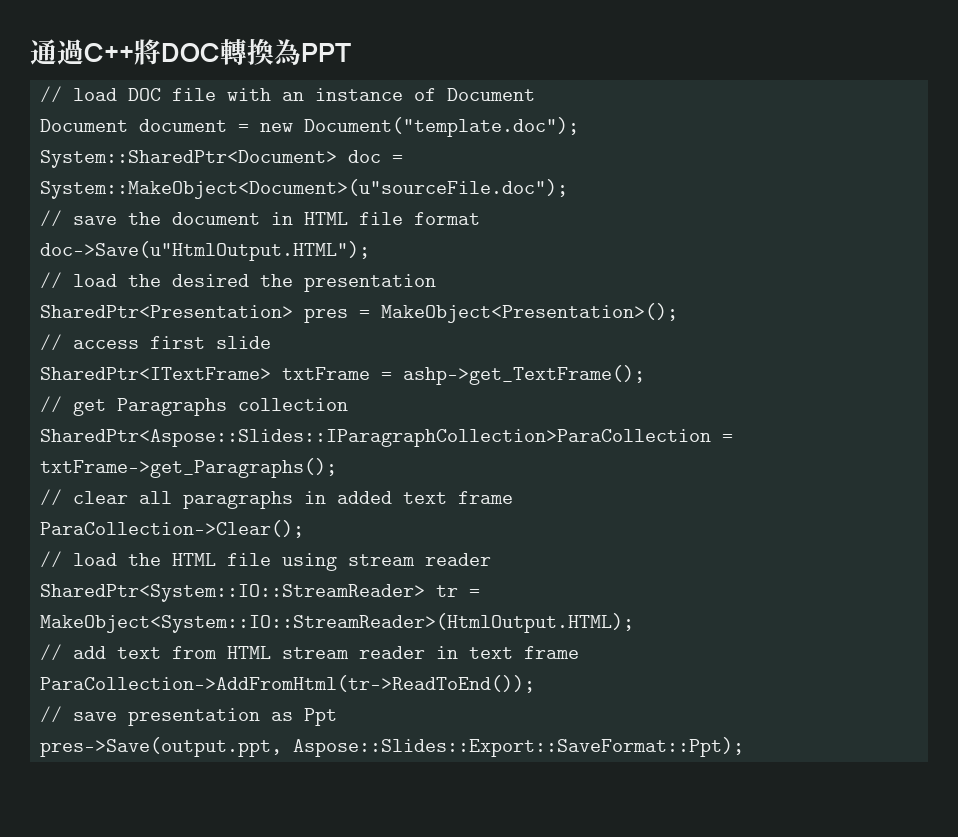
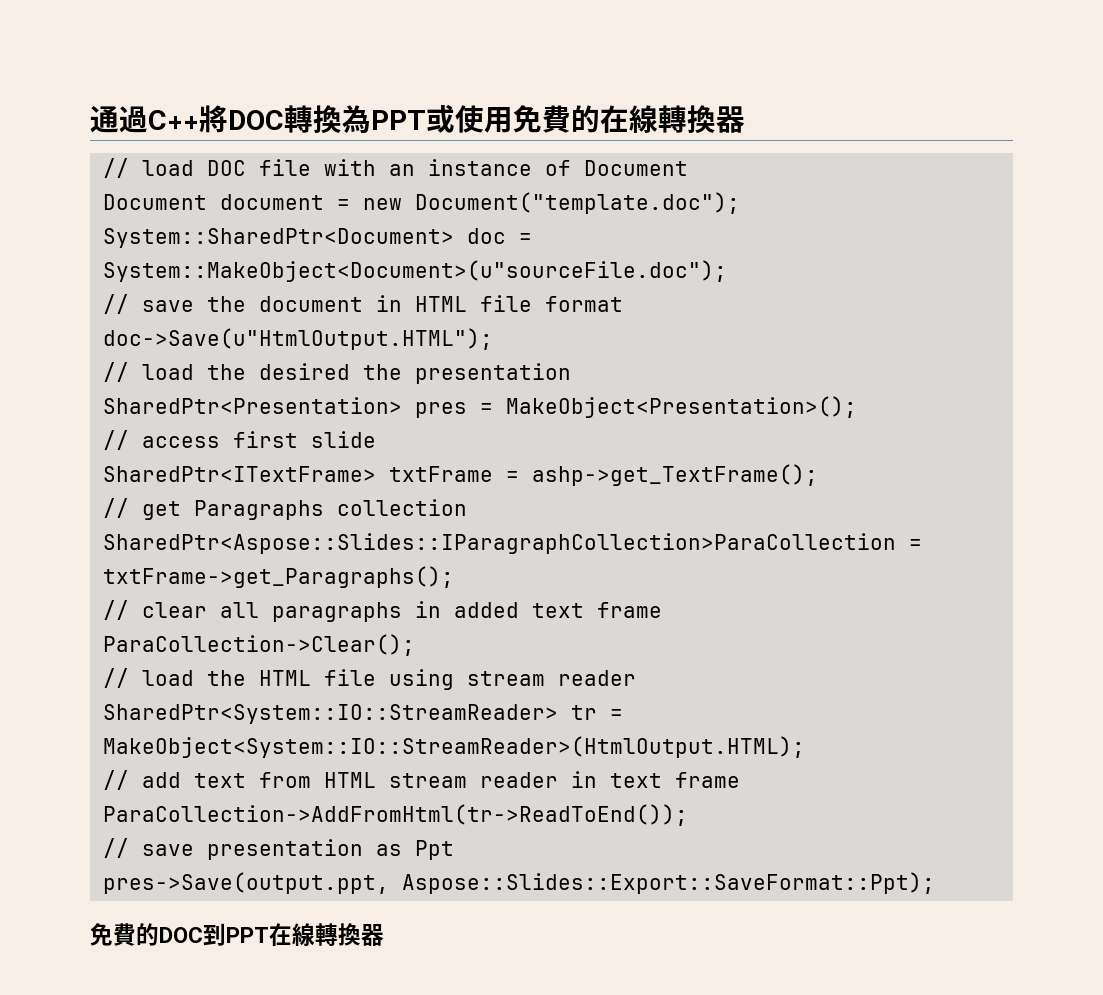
(351, 52) none -> [426,104,745,134] 或使用免費的在線轉換器
(745, 747) none -> [90,923,384,947] // 免費的DOC到PPT在線轉換器

